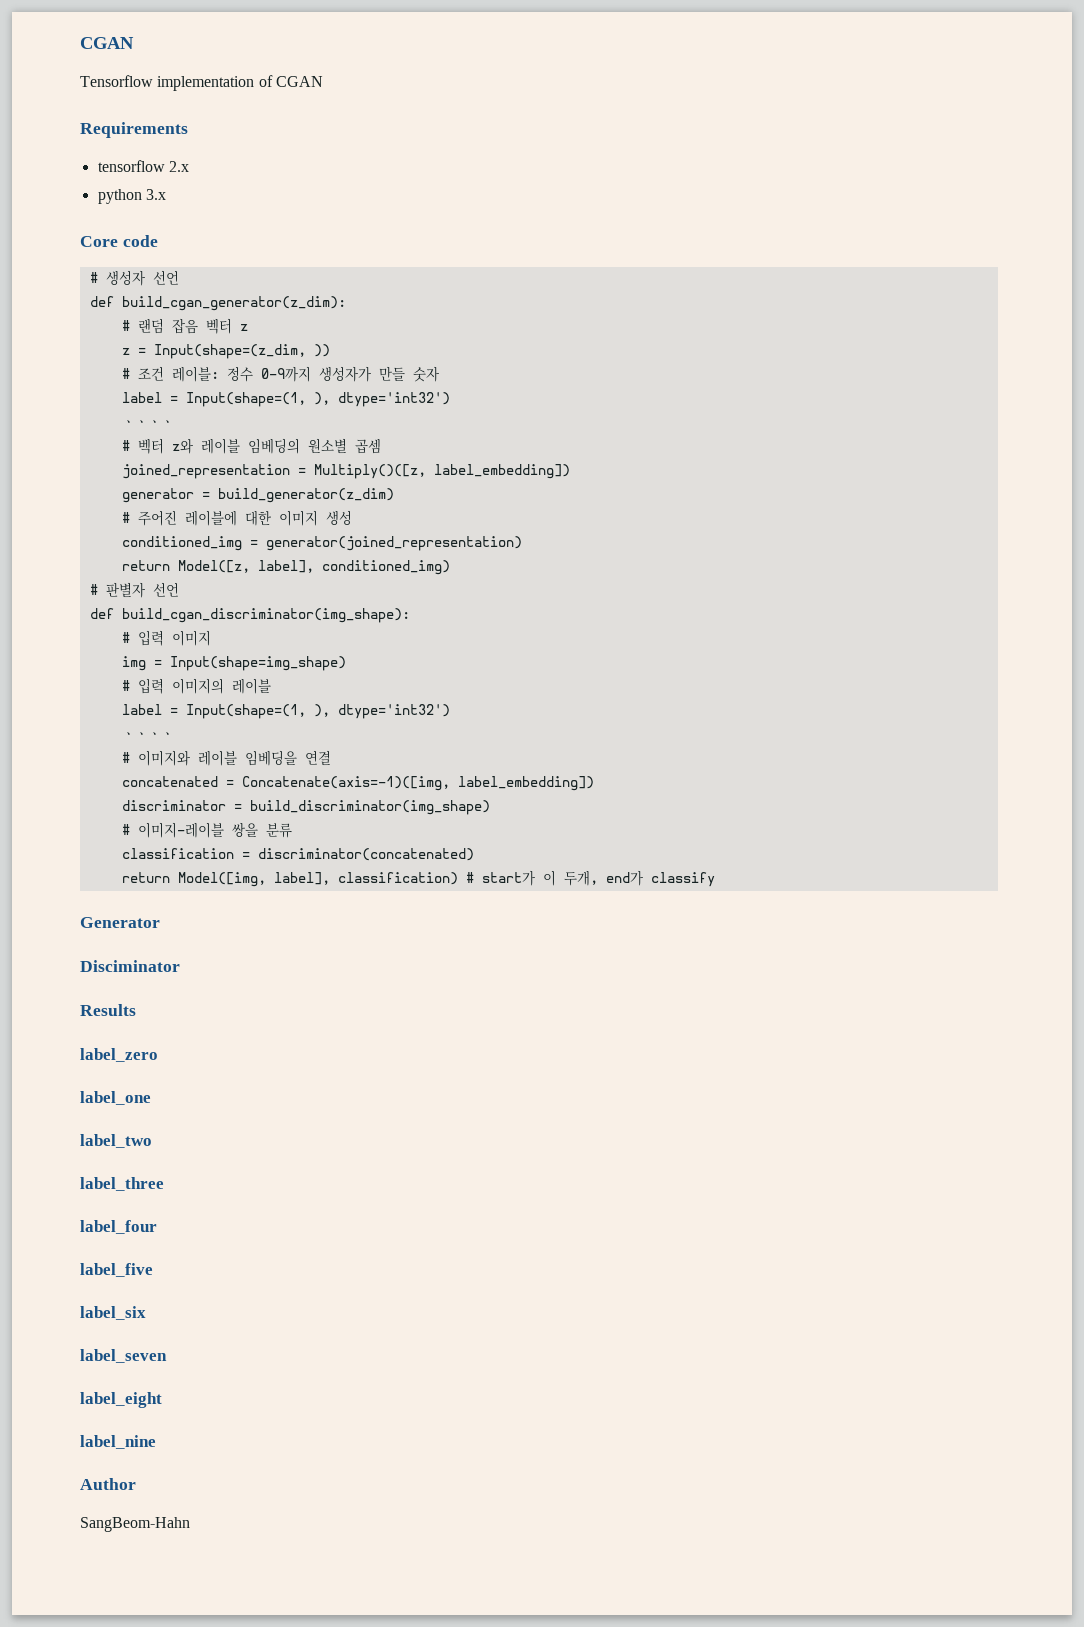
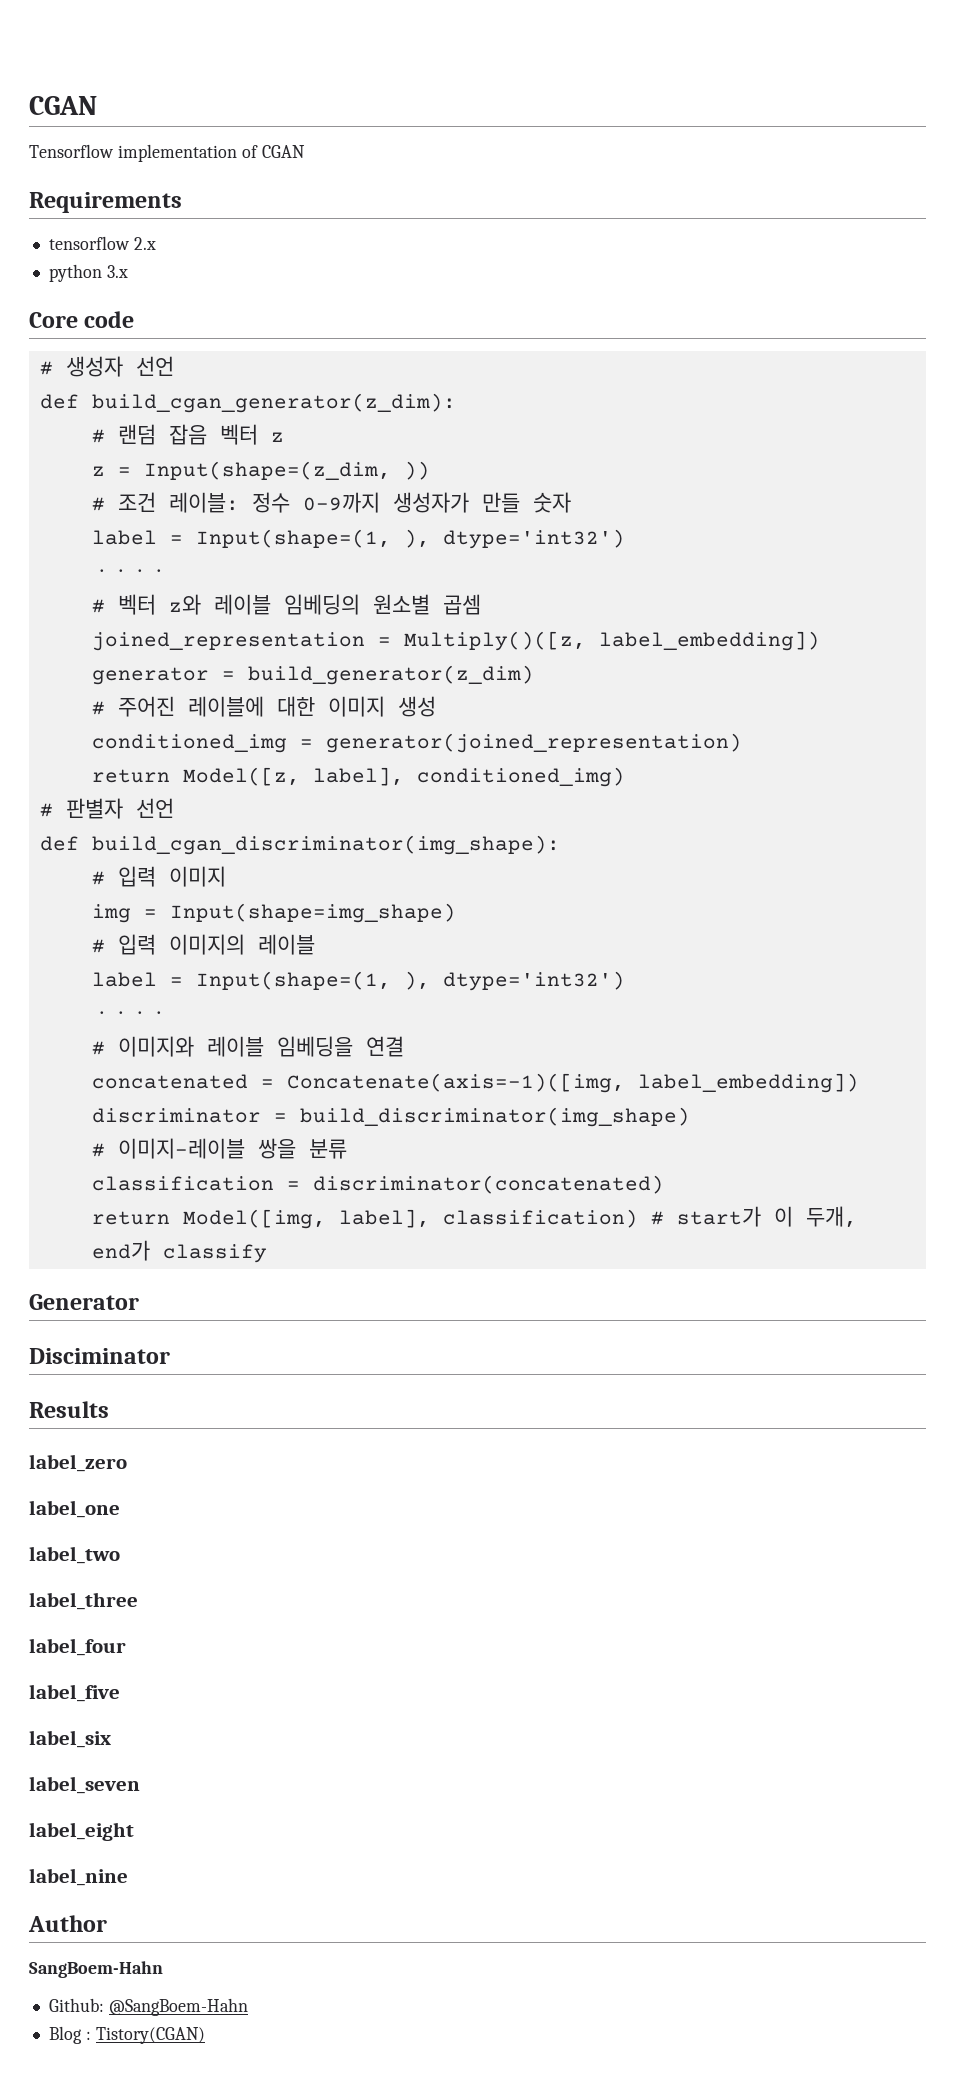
[80,1517,190,1532] SangBeom-Hahn -> [29,1961,163,1978] [48,1998,248,2016] [48,2026,205,2044] SangBoem-Hahn // Github: @SangBoem-Hahn // Blog : Tistory(CGAN)

